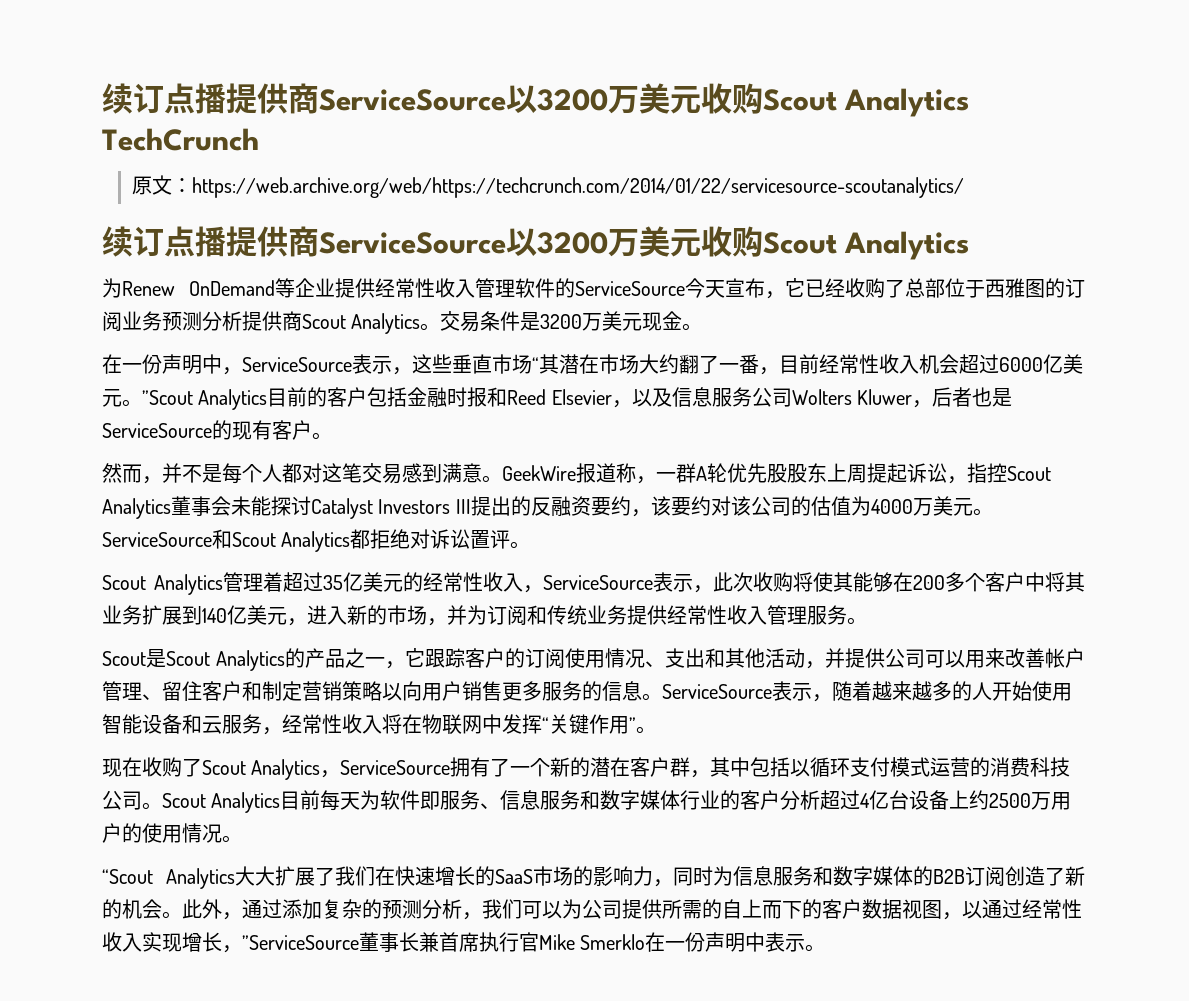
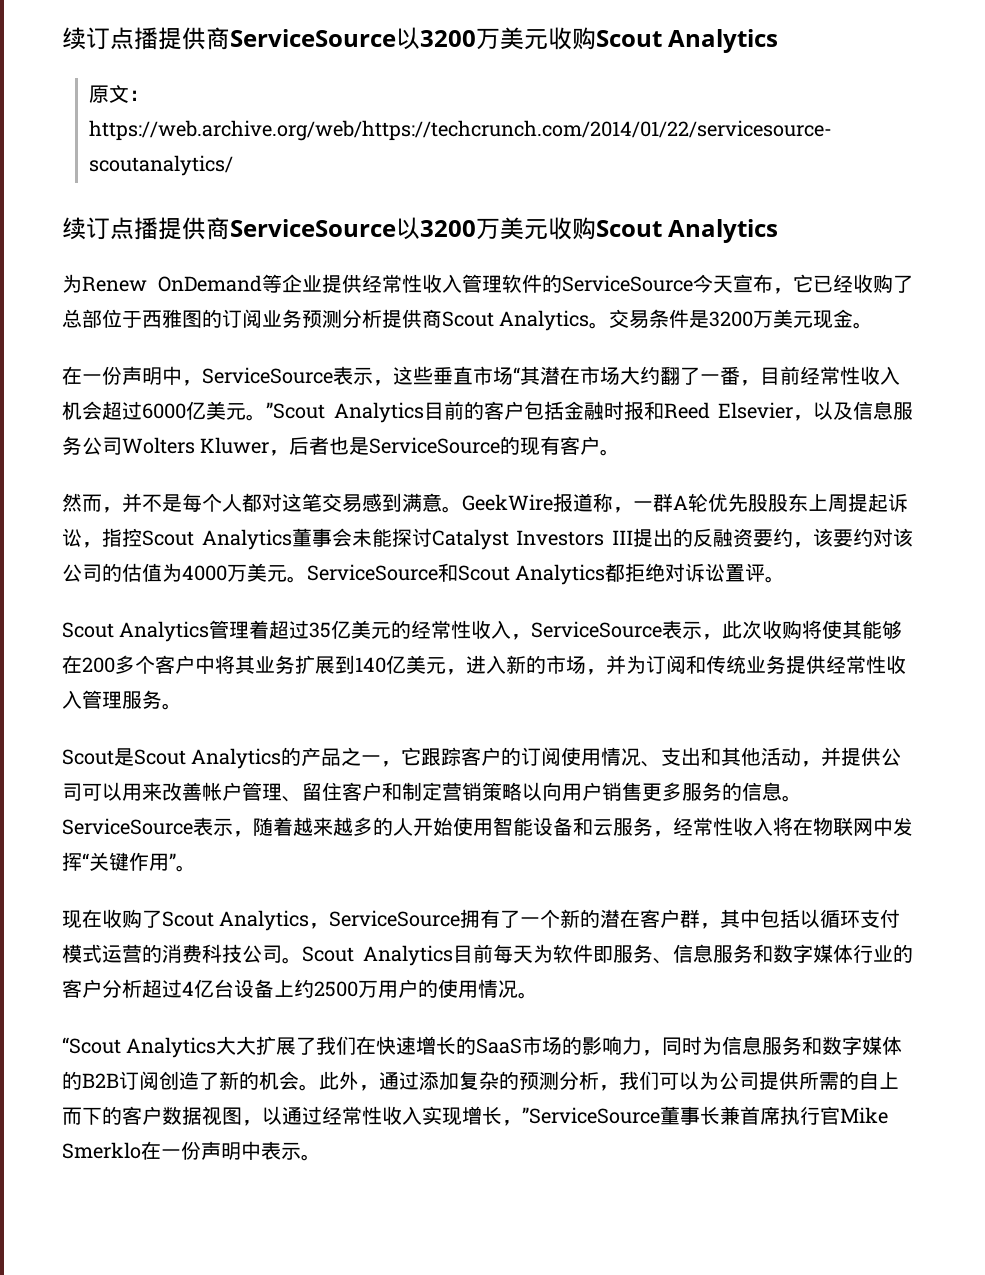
[102,128,259,151] TechCrunch -> (779, 41) none

